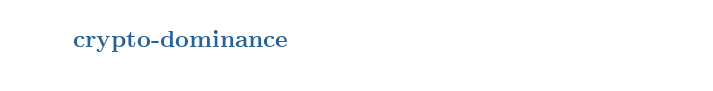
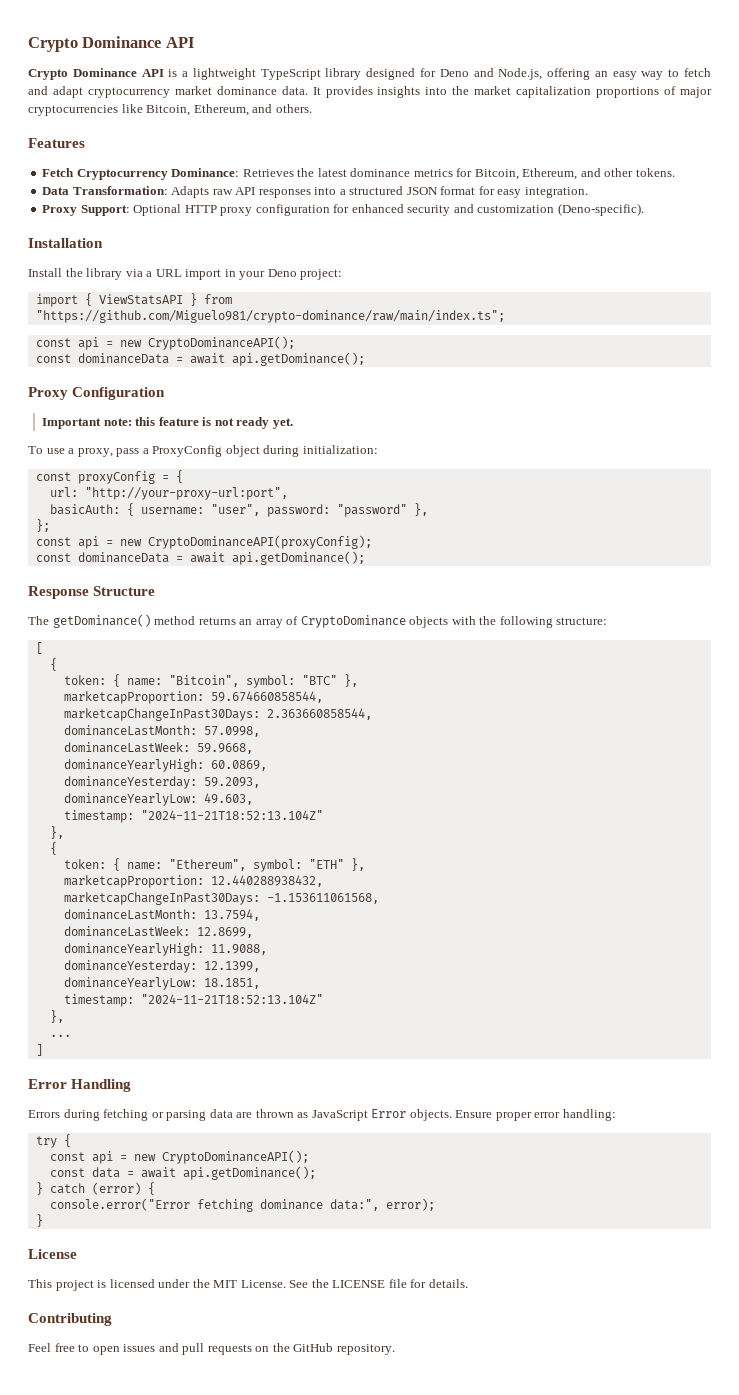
[73,30,288,52] crypto-dominance -> [28,36,194,52] [28,68,712,80] [28,86,712,98] [28,104,312,116] [28,138,85,148] [42,168,675,180] [42,186,588,198] [42,203,644,216] [28,238,103,248] [28,268,343,280] [35,293,232,307] [35,310,505,323] [35,336,295,350] [35,352,365,366] [28,387,166,400] [42,417,293,429] [28,445,378,457] [35,470,183,484] [49,487,288,500] [49,503,428,517] [35,519,50,532] [35,535,372,549] [35,551,365,565] [28,586,156,599] [28,614,608,628] [35,642,43,654] [49,658,57,671] [63,674,358,688] [63,691,323,704] [63,708,372,721] [63,725,260,737] [63,742,253,754] [63,759,267,772] [63,776,260,789] [63,793,253,806] [63,810,323,823] [49,826,64,839] [49,842,57,855] [63,858,365,872] [63,875,323,888] [63,892,379,905] [63,909,260,921] [63,926,253,938] [63,943,267,956] [63,960,260,973] [63,977,260,990] [63,994,323,1007] [49,1010,64,1023] [49,1034,71,1037] [35,1044,43,1056] [28,1079,132,1092] [28,1109,616,1121] [35,1134,71,1148] [49,1150,309,1164] [49,1166,316,1180] [35,1182,155,1195] [49,1198,435,1212] [35,1214,43,1227] [28,1249,77,1259] [28,1279,468,1291] [28,1313,112,1326] [28,1343,395,1355] Crypto Dominance API // Crypto Dominance API is a lightweight TypeScript library designed for Deno and Node.js, offering an easy way to fetch and adapt cryptocurrency market dominance data. It provides insights into the market capitalization proportions of major cryptocurrencies like Bitcoin, Ethereum, and others. // Features // Fetch Cryptocurrency Dominance: Retrieves the latest dominance metrics for Bitcoin, Ethereum, and other tokens. // Data Transformation: Adapts raw API responses into a structured JSON format for easy integration. // Proxy Support: Optional HTTP proxy configuration for enhanced security and customization (Deno-specific). // Installation // Install the library via a URL import in your Deno project: // import { ViewStatsAPI } from "https://github.com/Miguelo981/crypto-dominance/raw/main/index.ts"; // const api = new CryptoDominanceAPI(); // const dominanceData = await api.getDominance(); // Proxy Configuration // Important note: this feature is not ready yet. // To use a proxy, pass a ProxyConfig object during initialization: // const proxyConfig = { // url: "http://your-proxy-url:port", // basicAuth: { username: "user", password: "password" }, // }; // const api = new CryptoDominanceAPI(proxyConfig); // const dominanceData = await api.getDominance(); // Response Structure // The getDominance() method returns an array of CryptoDominance objects with the following structure: // [ // { // token: { name: "Bitcoin", symbol: "BTC" }, // marketcapProportion: 59.674660858544, // marketcapChangeInPast30Days: 2.363660858544, // dominanceLastMonth: 57.0998, // dominanceLastWeek: 59.9668, // dominanceYearlyHigh: 60.0869, // dominanceYesterday: 59.2093, // dominanceYearlyLow: 49.603, // timestamp: "2024-11-21T18:52:13.104Z" // }, // { // token: { name: "Ethereum", symbol: "ETH" }, // marketcapProportion: 12.440288938432, // marketcapChangeInPast30Days: -1.153611061568, // dominanceLastMonth: 13.7594, // dominanceLastWeek: 12.8699, // dominanceYearlyHigh: 11.9088, // dominanceYesterday: 12.1399, // dominanceYearlyLow: 18.1851, // timestamp: "2024-11-21T18:52:13.104Z" // }, // ... // ] // Error Handling // Errors during fetching or parsing data are thrown as JavaScript Error objects. Ensure proper error handling: // try { // const api = new CryptoDominanceAPI(); // const data = await api.getDominance(); // } catch (error) { // console.error("Error fetching dominance data:", error); // } // License // This project is licensed under the MIT License. See the LICENSE file for details. // Contributing // Feel free to open issues and pull requests on the GitHub repository.

